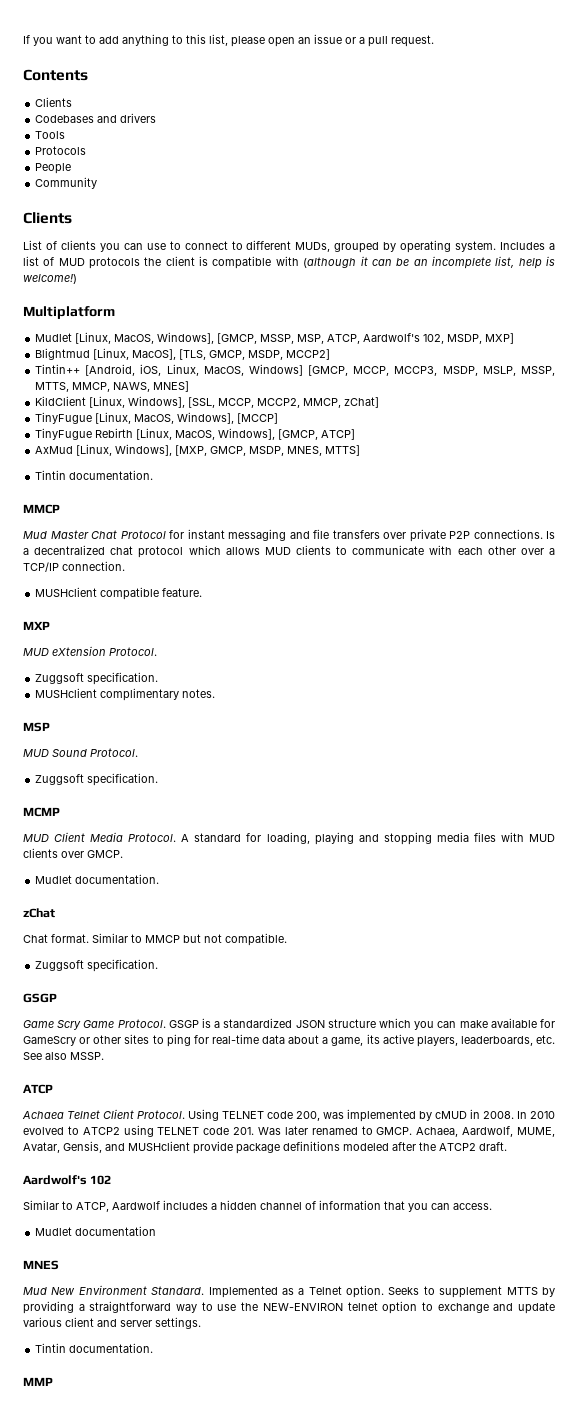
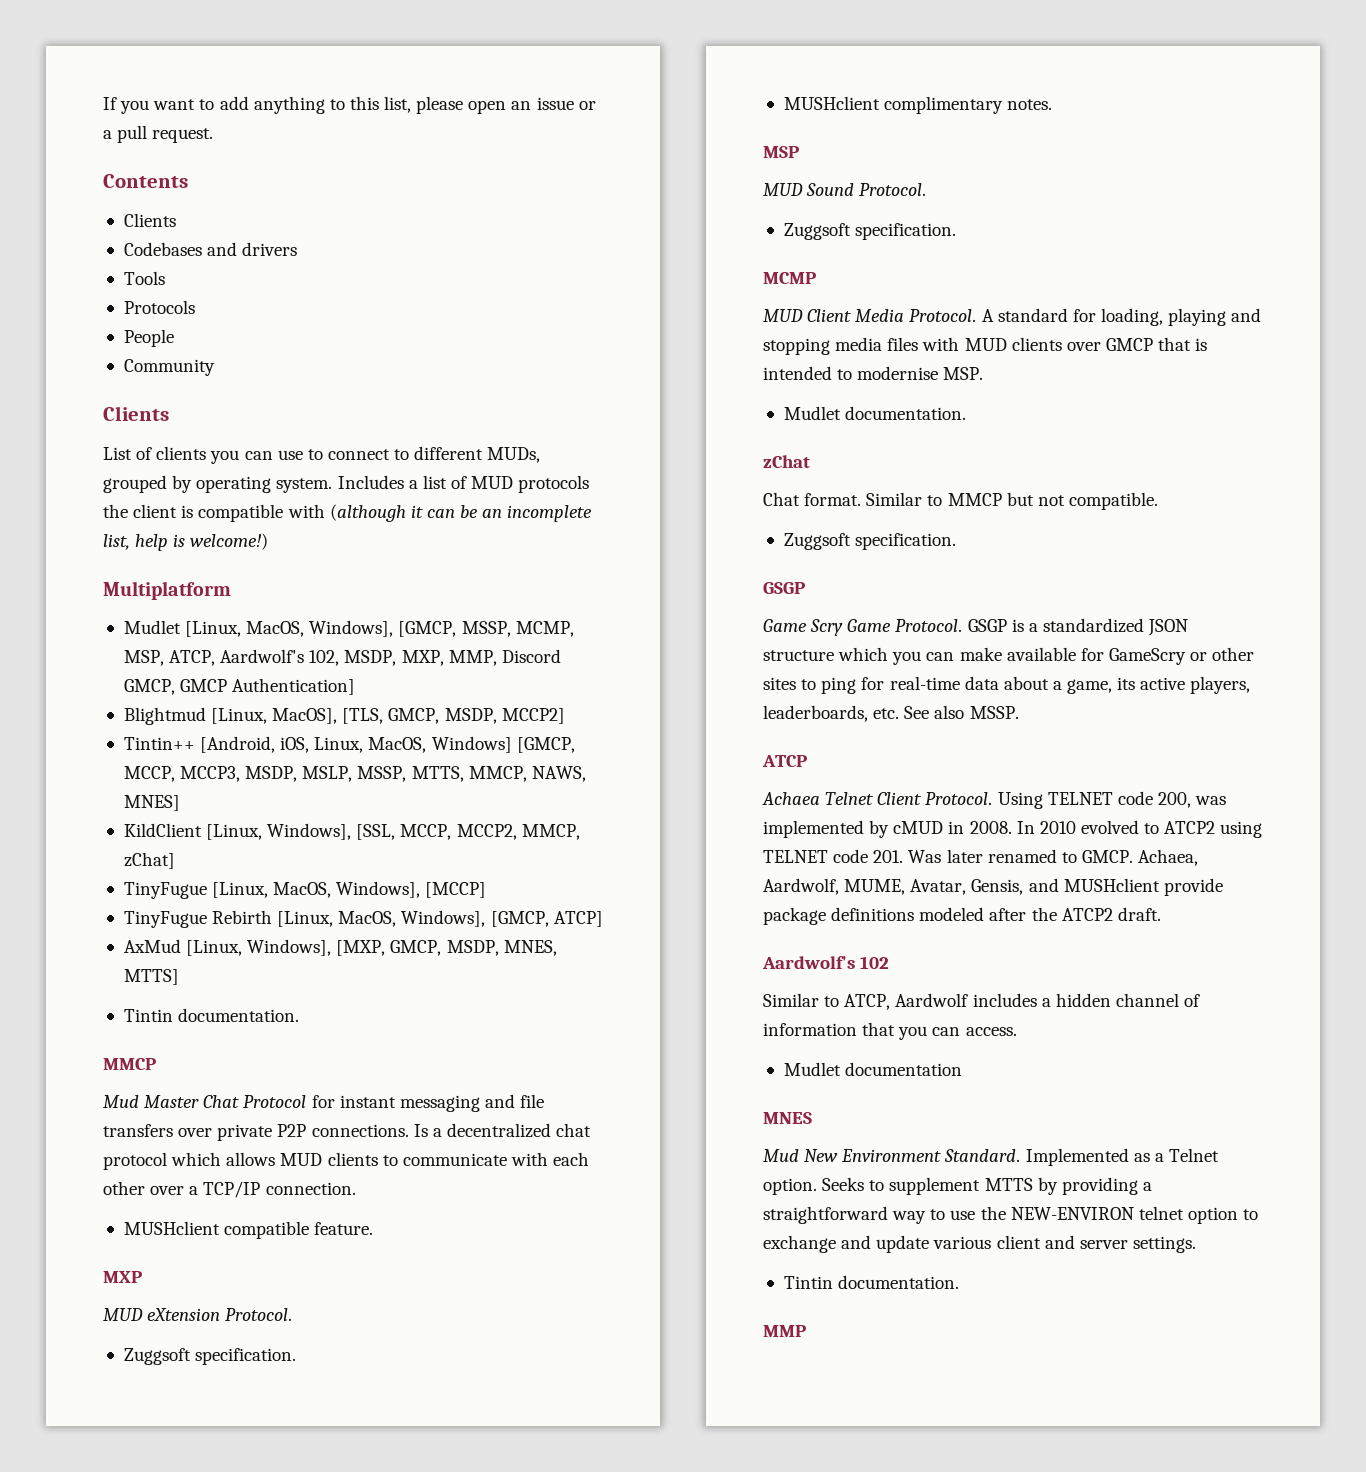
(295, 339) none -> [515,621,574,637] MCMP,
[485,333,515,344] MXP] -> [401,649,561,666] [123,678,356,695] MXP, MMP, Discord GMCP, GMCP Authentication]
[87,850,123,858] GMCP. -> [1105,337,1208,351] [763,366,984,380] GMCP that is intended to modernise MSP.

